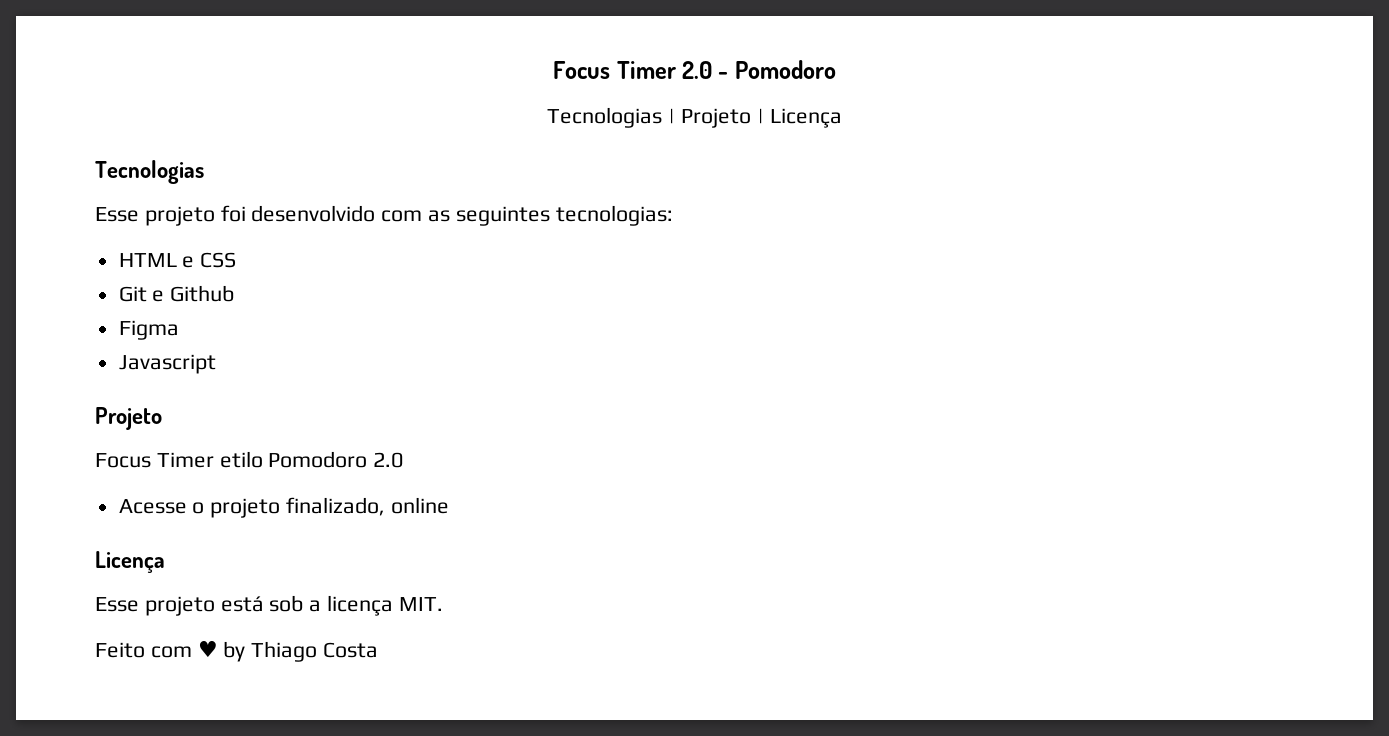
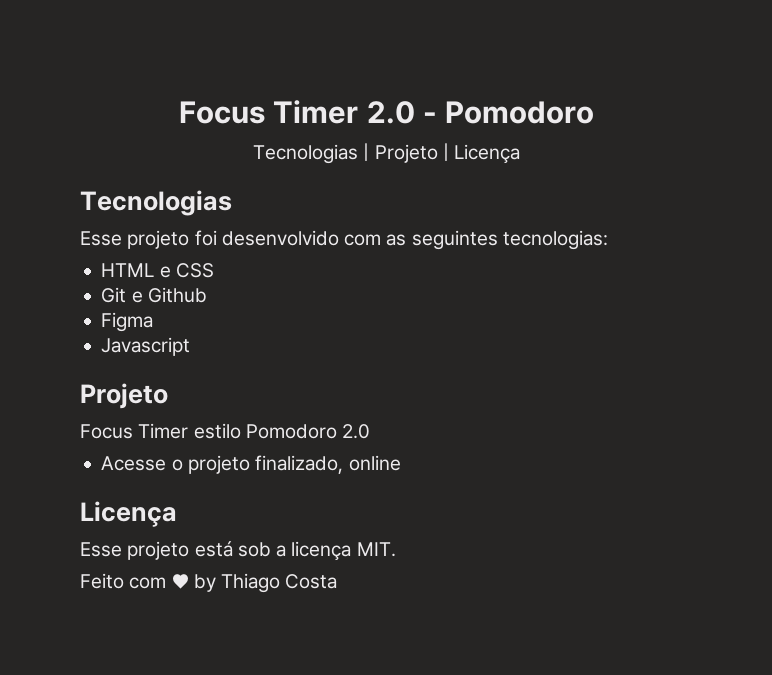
[219,451,263,468] etilo -> [193,423,241,439] estilo

